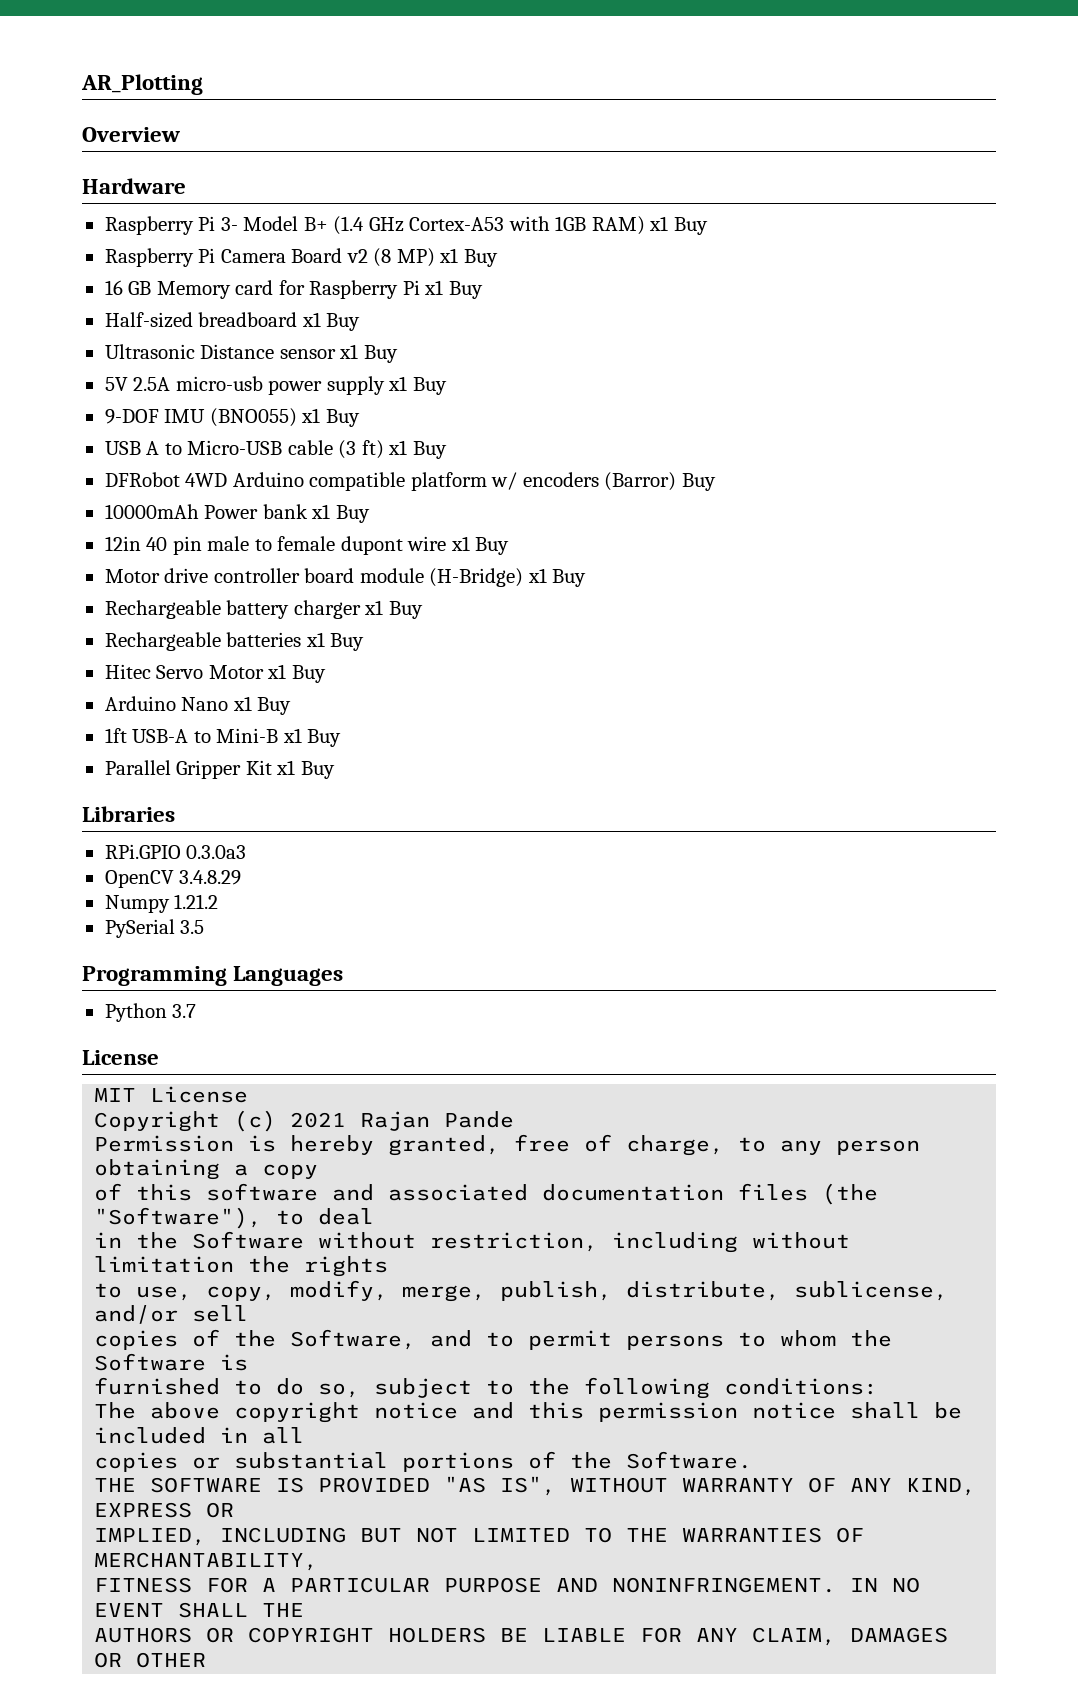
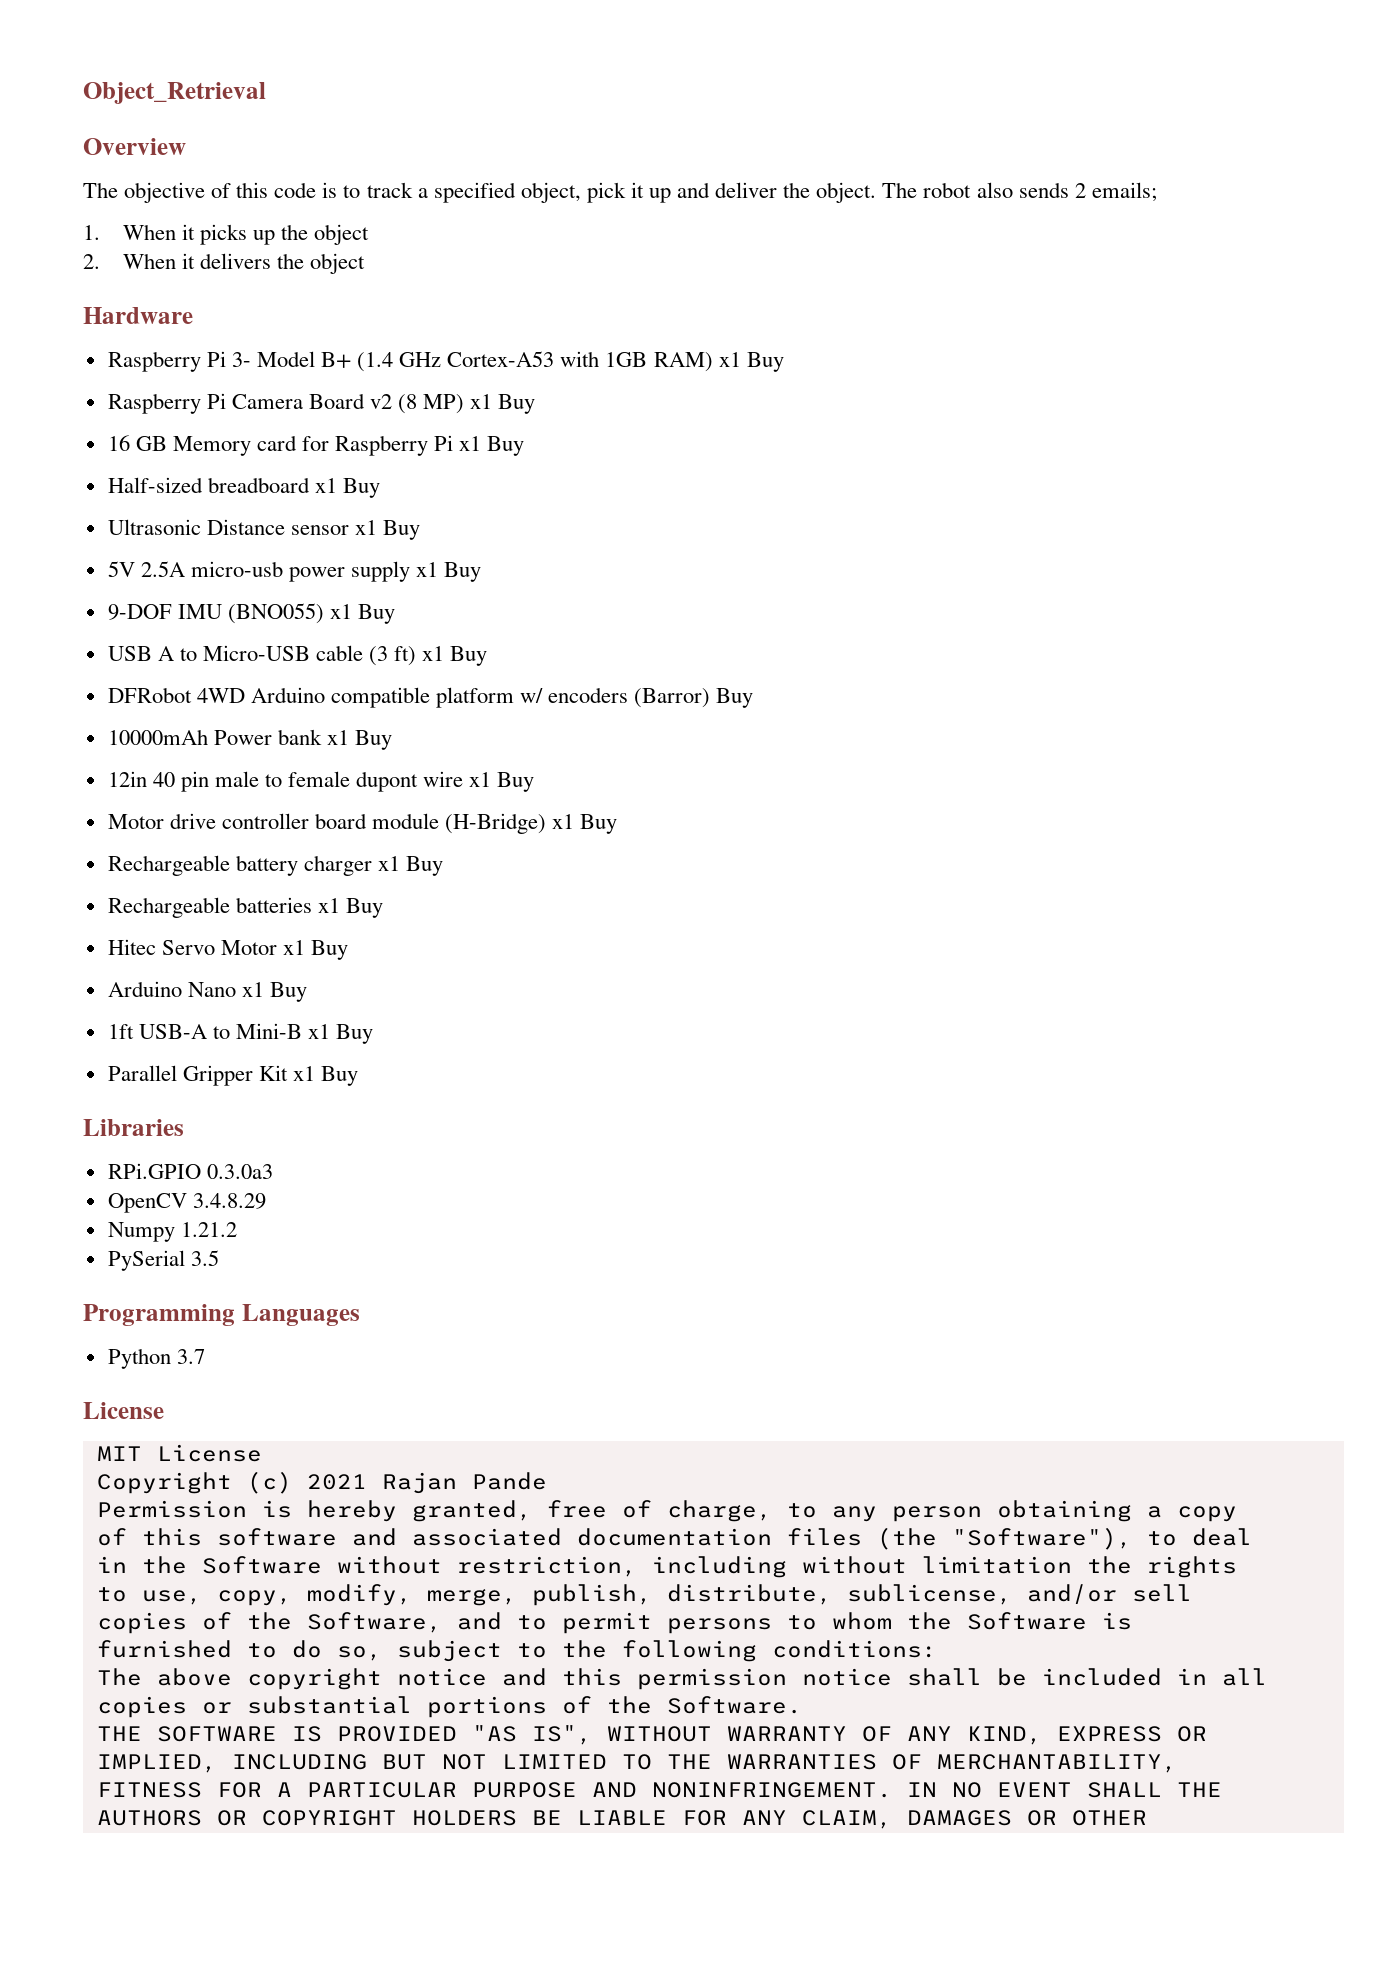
[81,74,203,95] AR_Plotting -> [83,82,266,104] Object_Retrieval
(180, 134) none -> [83,182,1157,203] [83,224,370,245] [83,253,366,274] // The objective of this code is to track a specified object, pick it up and deliver the object. The robot also sends 2 emails; // 1. When it picks up the object // 2. When it delivers the object

